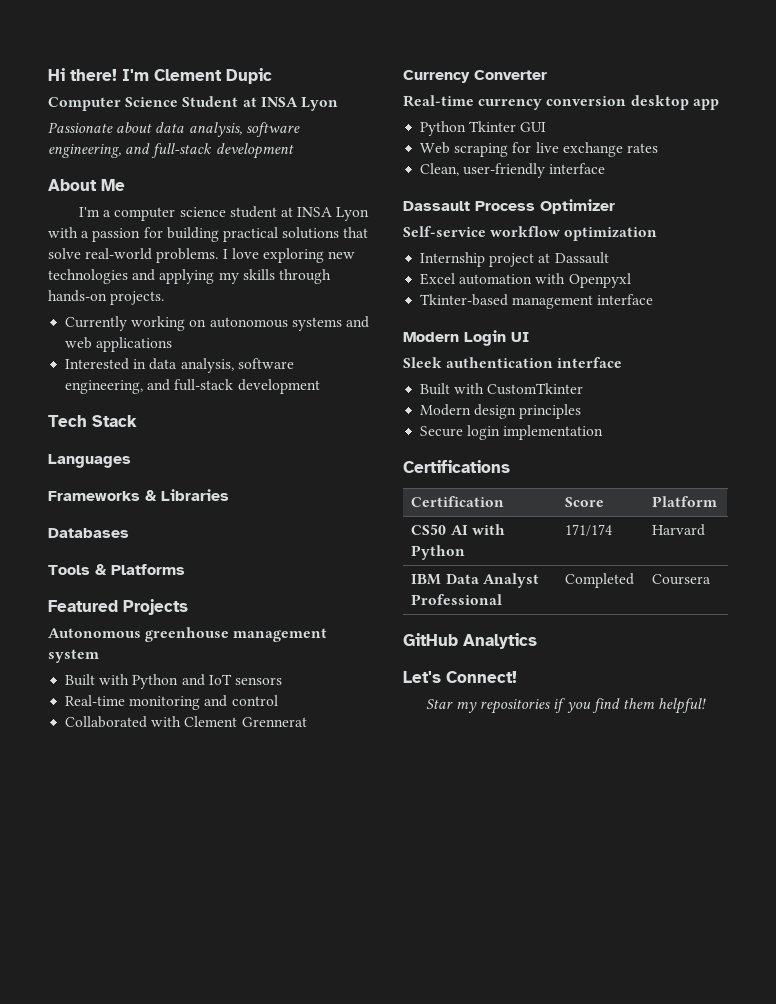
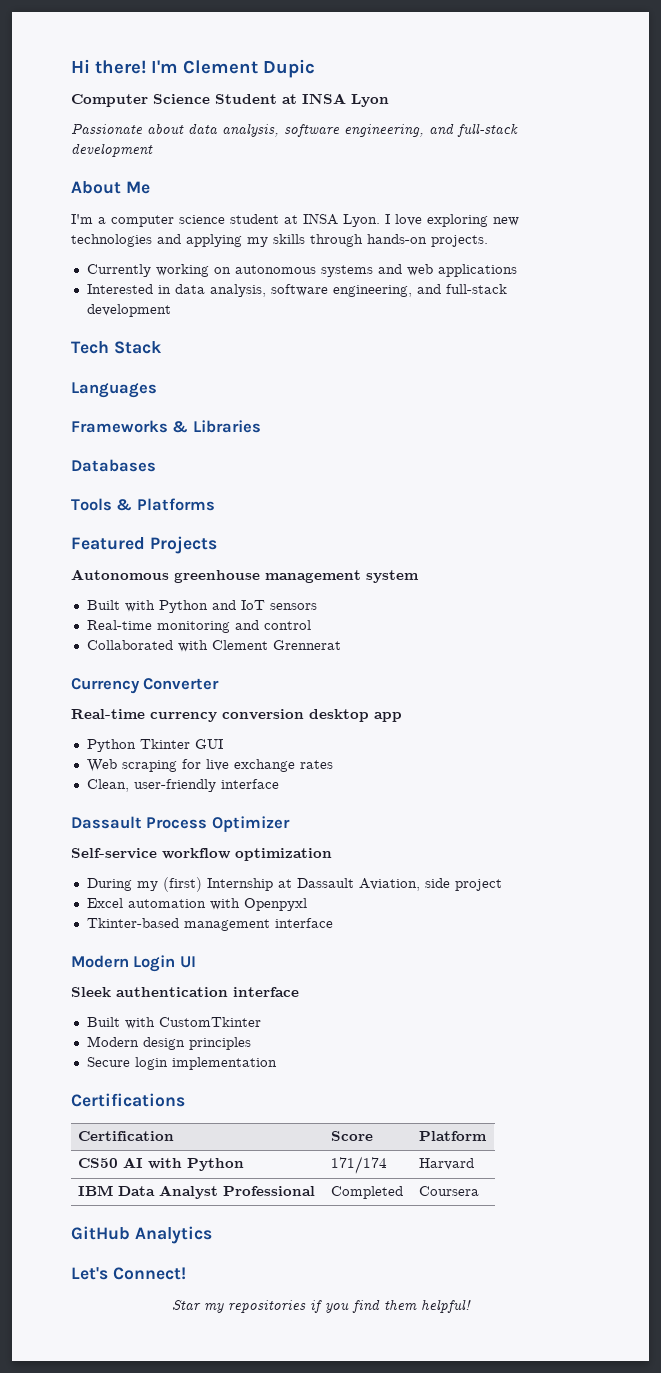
[336,207,370,221] [48,227,369,242] [48,248,219,263] Lyon with a passion for building practical solutions that solve real-world problems. -> [343,214,380,227] Lyon.
[420,252,535,267] Internship project -> [86,877,273,892] During my (first) Internship
(609, 258) none -> [358,878,502,891] Aviation, side project

